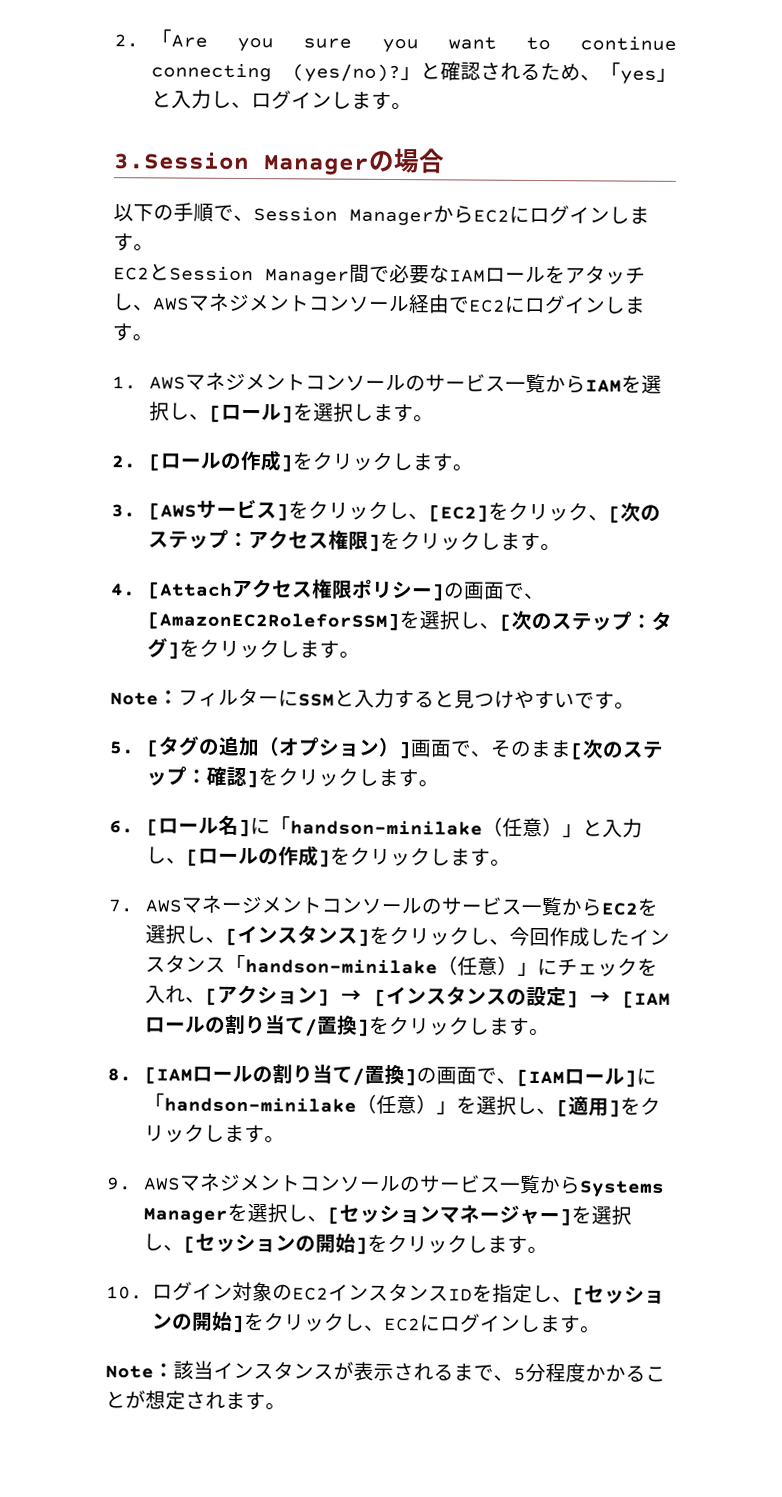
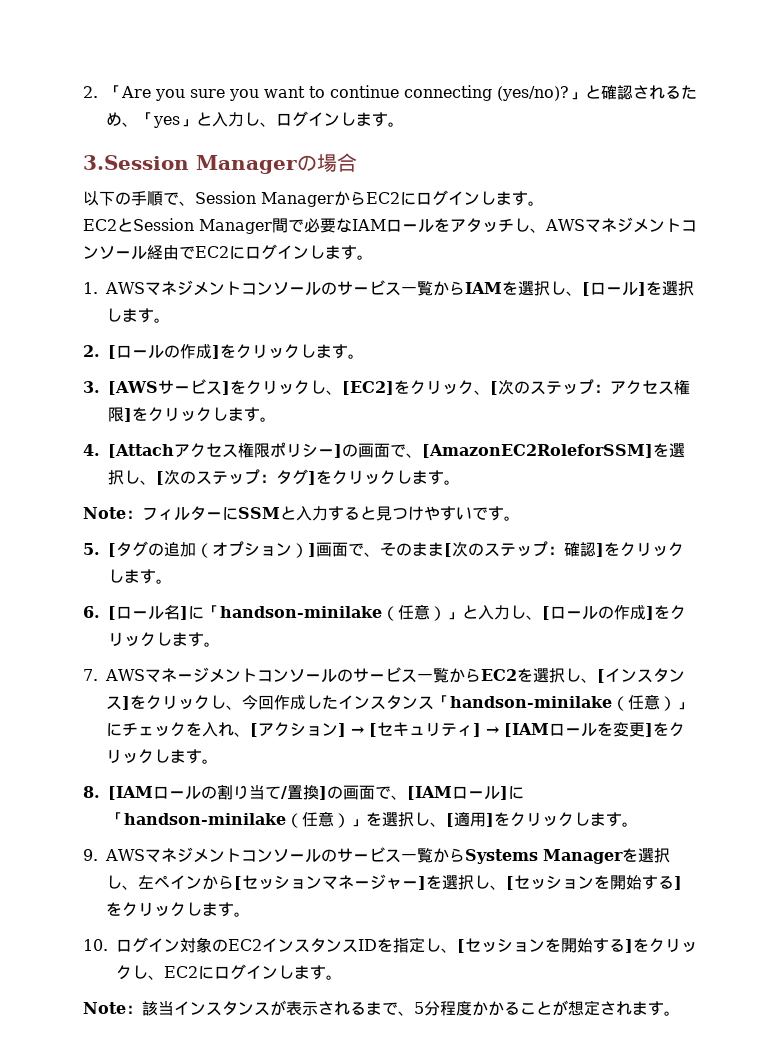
[385,986,567,1007] インスタンスの設定 -> [377,722,473,737] セキュリティ
[205,1014,359,1037] の割り当て/置換 -> [597,722,645,737] を変更
(329, 1218) none -> [138,875,234,890] 左ペインから
[295,1233,357,1254] の開始 -> [594,875,674,890] を開始する
[171,1311,233,1332] の開始 -> [545,938,625,953] を開始する

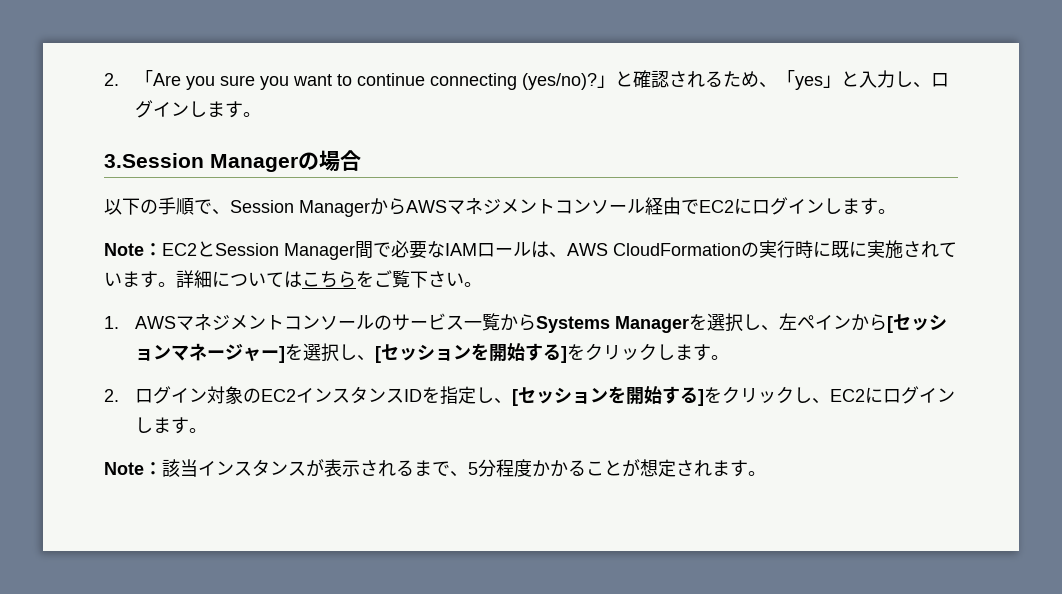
[366,190,544,206] [83,218,546,234] EC2にログインします。 // EC2とSession Manager間で必要なIAMロールをアタッチし、 -> (406, 206) none
[83,280,694,296] [106,308,170,323] [83,344,364,359] [83,379,690,395] [108,407,276,422] [83,442,685,458] [108,469,460,485] [83,506,520,521] [83,541,684,558] [108,569,172,584] [83,604,686,621] [108,632,220,647] [83,667,685,683] [106,694,692,711] [106,722,685,737] [106,749,218,764] [83,784,524,800] [108,811,638,828] [83,849,98,861] 1. AWSマネジメントコンソールのサービス一覧からIAMを選択し、[ロール]を選択します。 // 2. [ロールの作成]をクリックします。 // 3. [AWSサービス]をクリックし、[EC2]をクリック、[次のステップ：アクセス権限]をクリックします。 // 4. [Attachアクセス権限ポリシー]の画面で、[AmazonEC2RoleforSSM]を選択し、[次のステップ：タグ]をクリックします。 // Note：フィルターにSSMと入力すると見つけやすいです。 // 5. [タグの追加（オプション）]画面で、そのまま[次のステップ：確認]をクリックします。 // 6. [ロール名]に「handson-minilake（任意）」と入力し、[ロールの作成]をクリックします。 // 7. AWSマネージメントコンソールのサービス一覧からEC2を選択し、[インスタンス]をクリックし、今回作成したインスタンス「handson-minilake（任意）」にチェックを入れ、[アクション] → [セキュリティ] → [IAMロールを変更]をクリックします。 // 8. [IAMロールの割り当て/置換]の画面で、[IAMロール]に「handson-minilake（任意）」を選択し、[適用]をクリックします。 // 9. -> [104,240,957,260] [104,270,482,288] [104,316,119,329] Note：EC2とSession Manager間で必要なIAMロールは、AWS CloudFormationの実行時に既に実施されています。詳細についてはこちらをご覧下さい。 // 1.
[83,939,108,951] 10. -> [104,389,119,402] 2.

